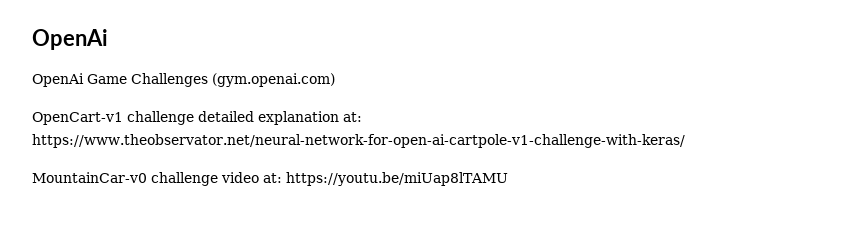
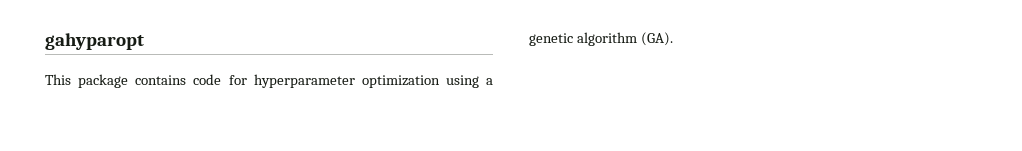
[32,29,108,50] [32,73,335,87] [32,111,362,125] [32,134,685,148] [32,172,508,186] OpenAi // OpenAi Game Challenges (gym.openai.com) // OpenCart-v1 challenge detailed explanation at: https://www.theobservator.net/neural-network-for-open-ai-cartpole-v1-challenge-with-keras/ // MountainCar-v0 challenge video at: https://youtu.be/miUap8lTAMU -> [45,33,144,50] [45,74,493,88] [529,32,673,46] gahyparopt // This package contains code for hyperparameter optimization using a genetic algorithm (GA).

